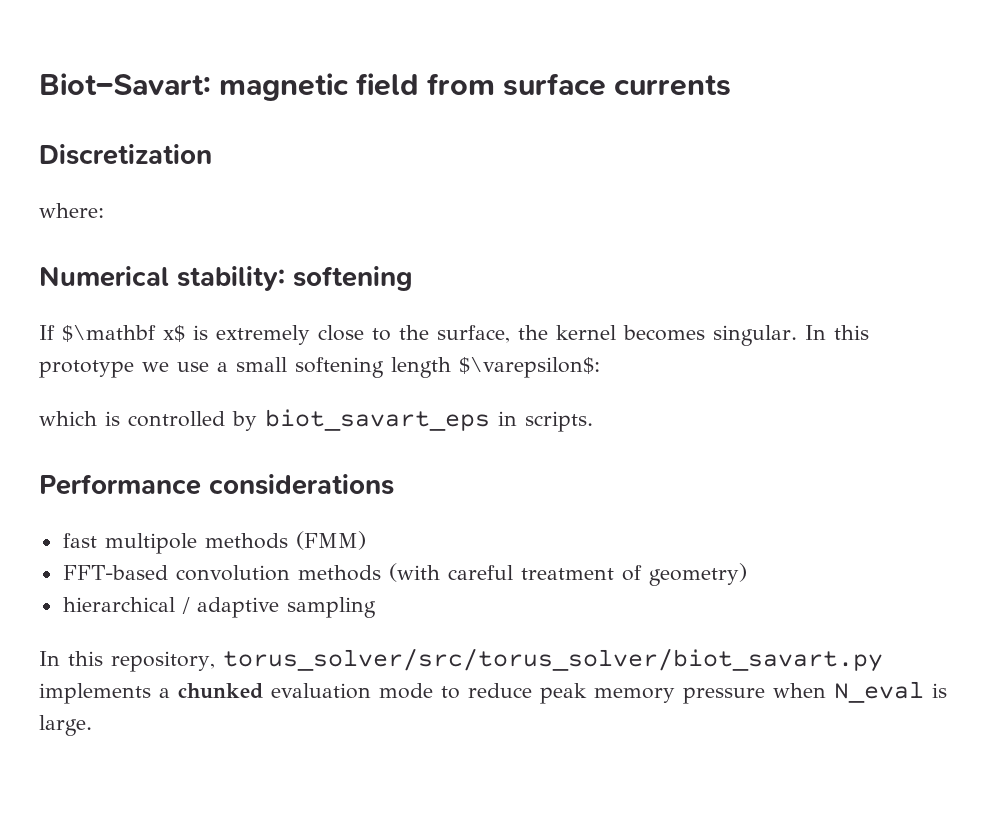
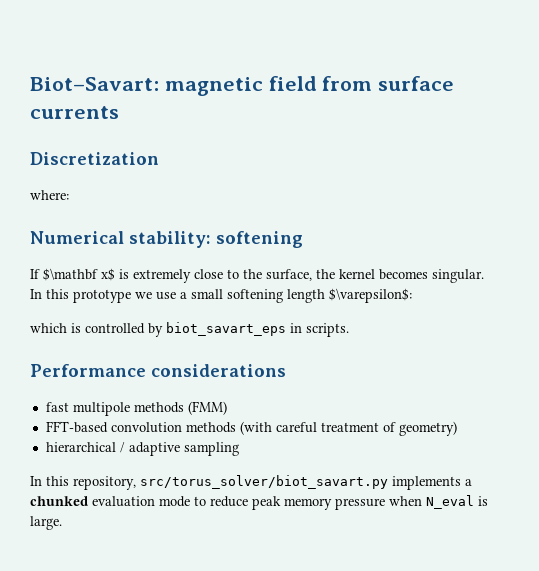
[222,648,883,672] torus_solver/src/torus_solver/biot_savart.py -> [140,475,388,489] src/torus_solver/biot_savart.py

